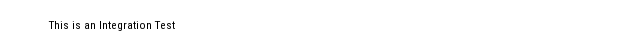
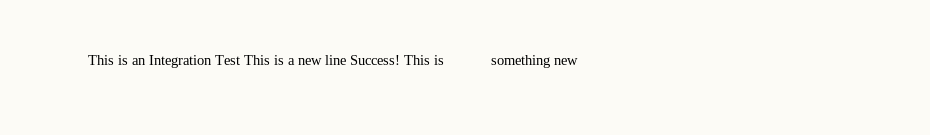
(176, 25) none -> [243,55,578,68] This is a new line Success! This is something new

